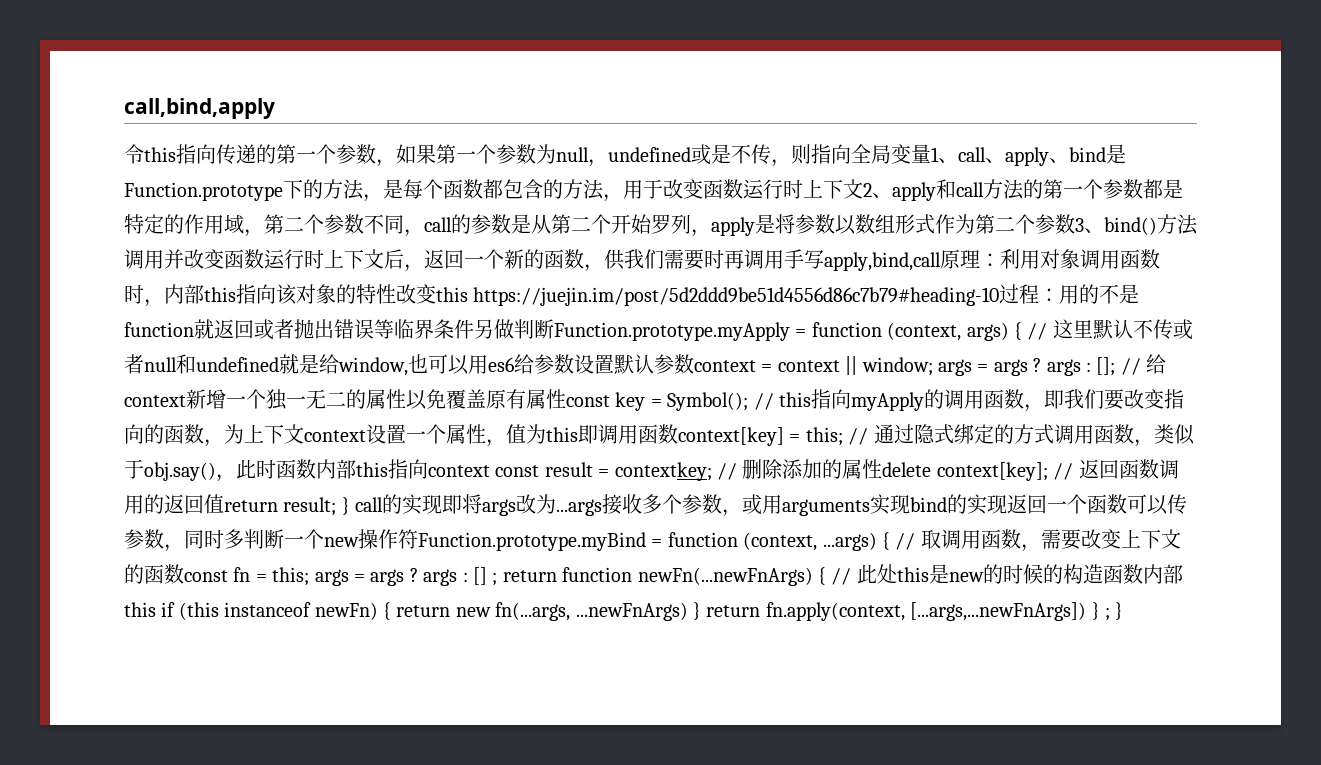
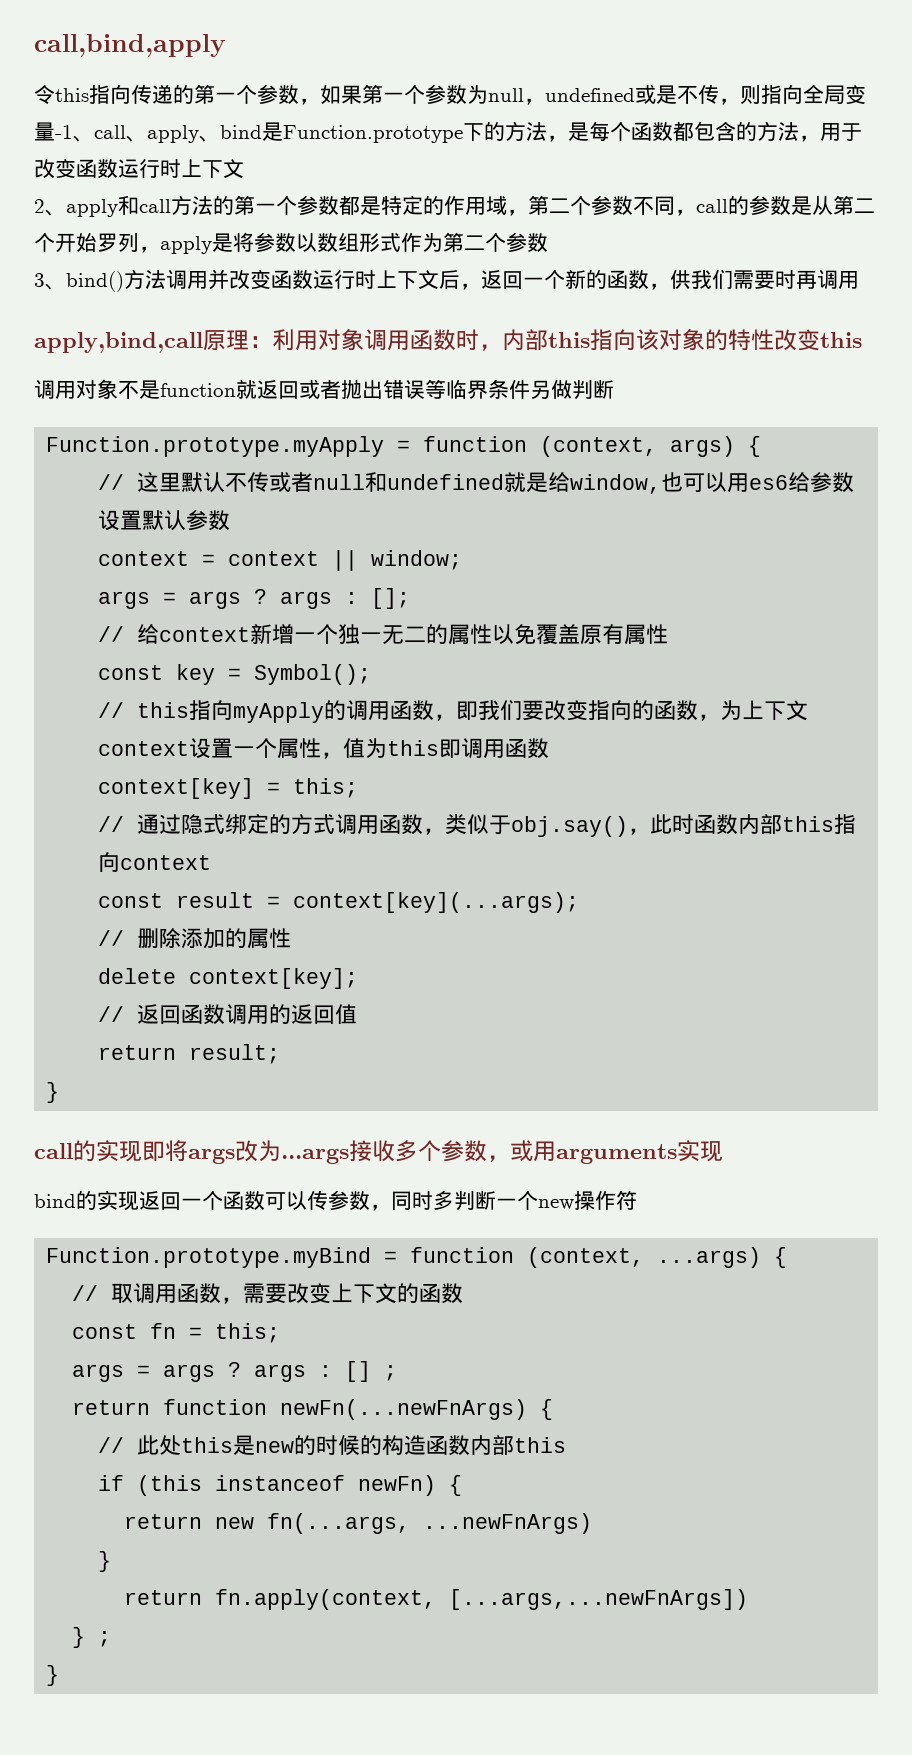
[931,147,939,162] 1 -> [55,125,73,139] -1
(863, 189) none -> (244, 169) //
(1075, 224) none -> (548, 242) //
[784,249,824,269] 手写 -> (859, 280) //
[473,284,1100,306] https://juejin.im/post/5d2ddd9be51d4556d86c7b79#heading-10过程：用的 -> [34,379,118,399] // 调用对象
(554, 329) none -> (614, 389) //
(1022, 331) none -> (762, 446) //
(694, 364) none -> (231, 520) //
(933, 366) none -> (463, 560) //
(1116, 366) none -> (411, 598) //
(566, 399) none -> (669, 634) //
(749, 401) none -> (372, 674) //
(678, 434) none -> (550, 748) //
(843, 436) none -> (359, 788) //
(490, 471) none -> (212, 862) //
[614,462,712,481] contextkey; -> [293,892,580,913] context[key](...args); //
(883, 469) none -> (292, 938) //
(1048, 471) none -> (359, 978) //
(224, 504) none -> (358, 1014) //
[341,497,350,515] } -> [46,1082,60,1103] // } //
(911, 504) none -> (723, 1151) //
(418, 539) none -> (637, 1200) //
(890, 541) none -> (788, 1257) //
(184, 574) none -> (464, 1293) //
(310, 576) none -> (281, 1333) //
(498, 579) none -> (398, 1373) //
(826, 576) none -> (554, 1409) //
(156, 609) none -> (567, 1445) //
(391, 611) none -> (463, 1485) //
[692,602,701,620] } -> [98,1551,112,1572] // } //
(1087, 611) none -> (749, 1599) //
(1110, 614) none -> (112, 1639) //

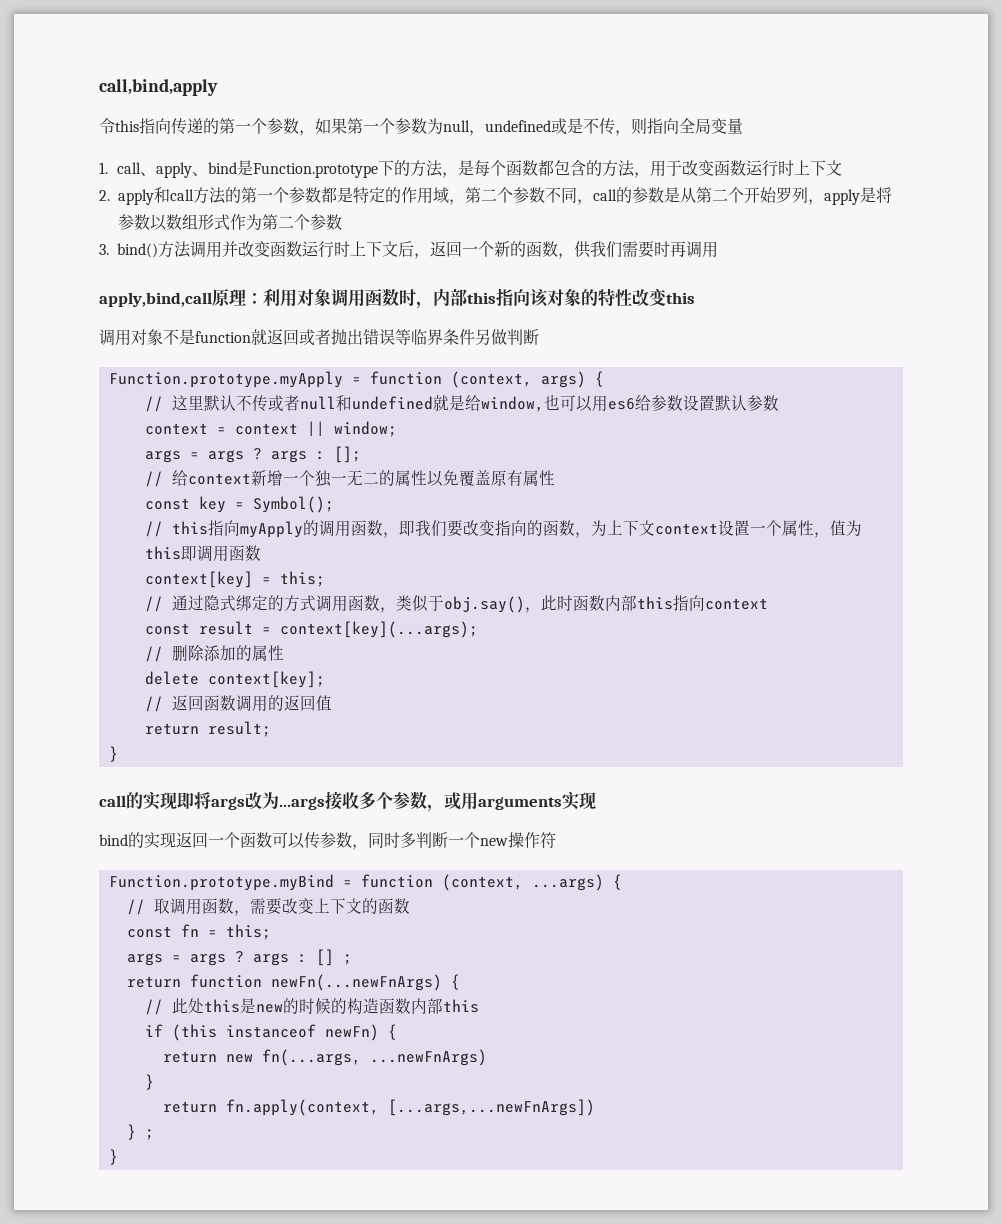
[55,125,94,142] -1、 -> [99,162,108,174] // 1.
[34,199,66,216] 2、 -> [99,190,110,201] 2.
[34,273,66,290] 3、 -> [99,244,109,255] 3.

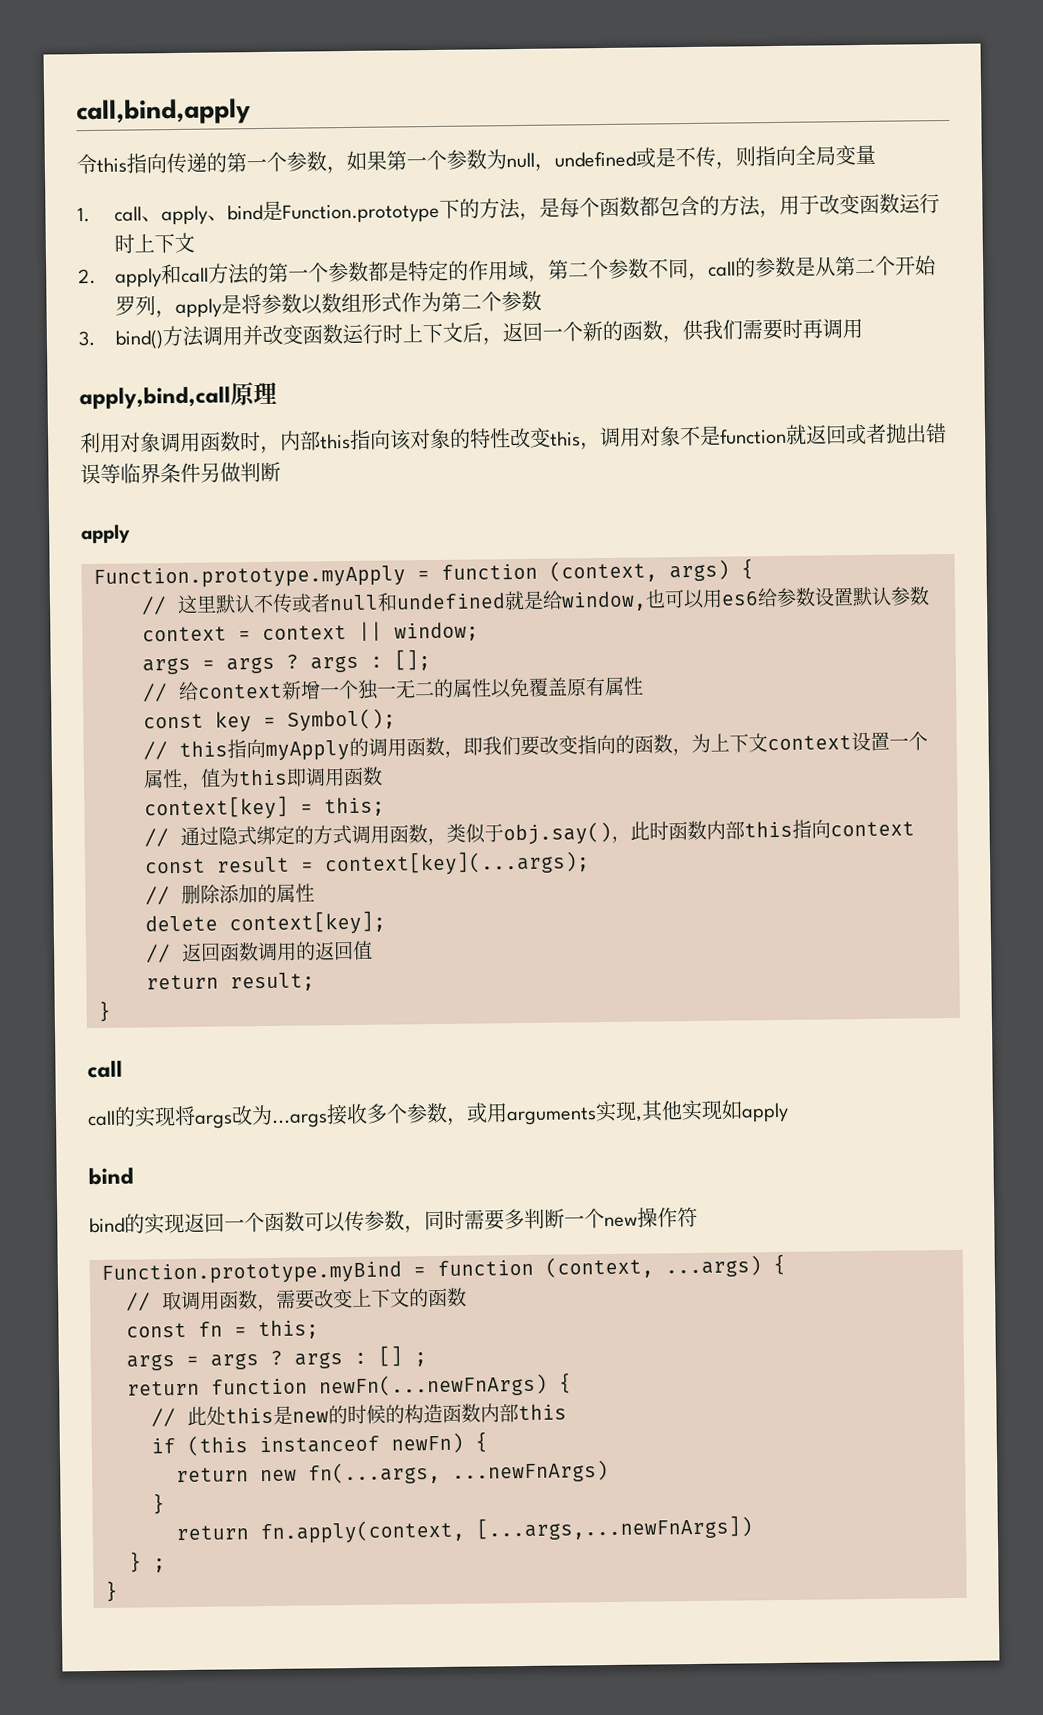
[246,293,263,304] ： -> (277, 393) //
(695, 298) // -> [580,442,601,451] ，
(539, 337) none -> [81,524,131,545] // apply
[126,792,194,810] 的实现即 -> [87,1106,176,1128] // call的实现
(596, 800) none -> [636,1099,789,1123] [88,1167,134,1186] ,其他实现如apply // bind
(400, 840) none -> [464,1209,505,1231] 需要

